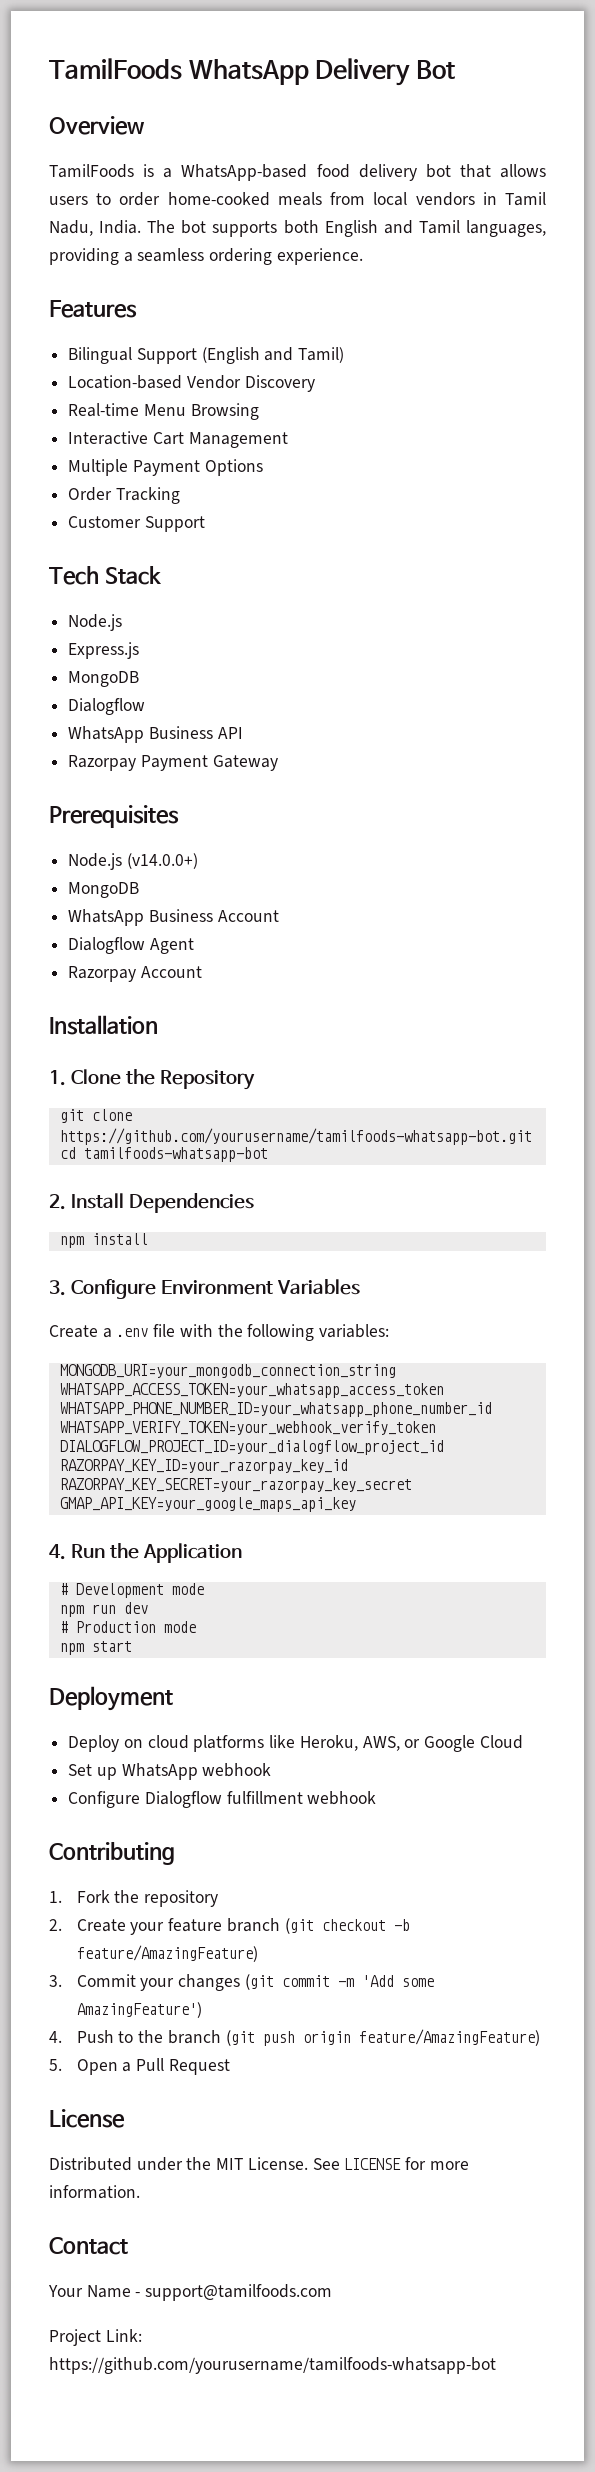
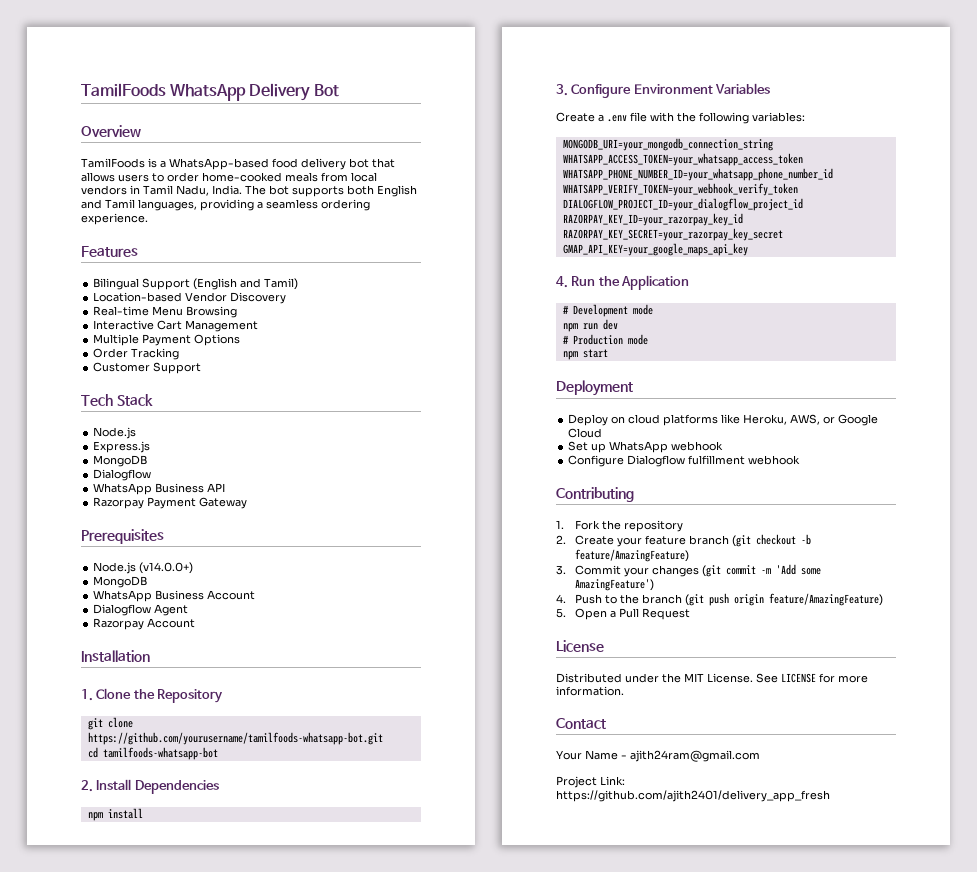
[145,2284,333,2301] support@tamilfoods.com -> [630,750,760,762] ajith24ram@gmail.com
[49,2357,496,2374] https://github.com/yourusername/tamilfoods-whatsapp-bot -> [556,790,830,802] https://github.com/ajith2401/delivery_app_fresh

